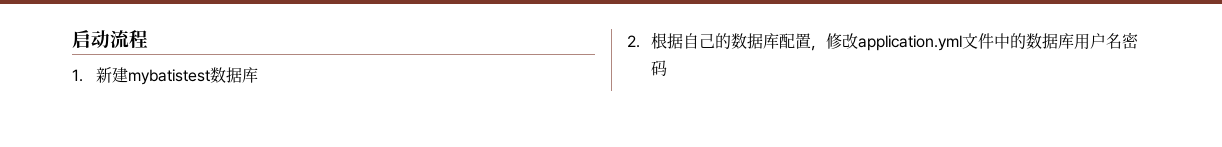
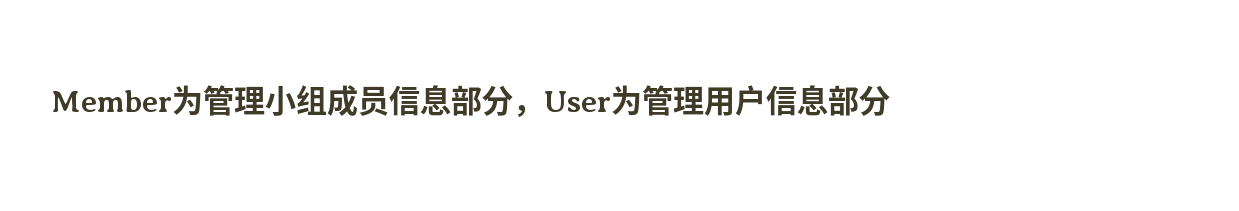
[72,30,148,49] [72,67,259,85] [627,32,1139,51] [651,60,668,76] 启动流程 // 1.新建mybatistest数据库 // 2.根据自己的数据库配置，修改application.yml文件中的数据库用户名密码 -> [51,85,890,118] Member为管理小组成员信息部分，User为管理用户信息部分

